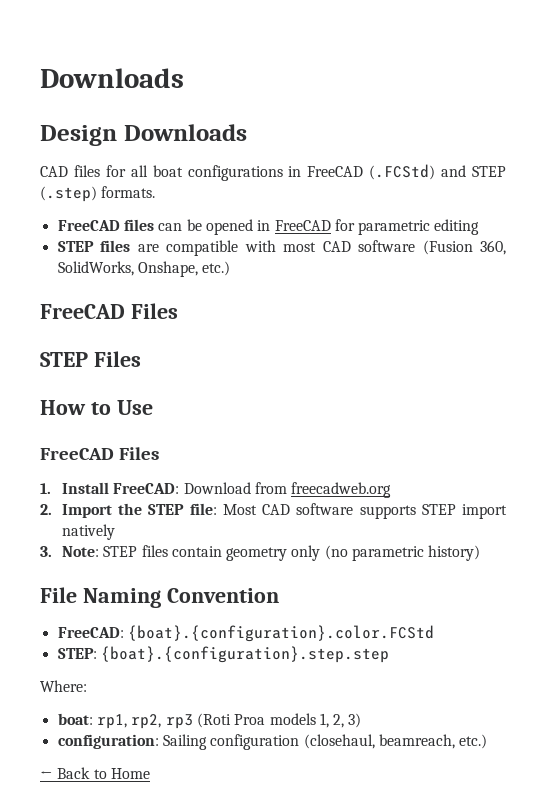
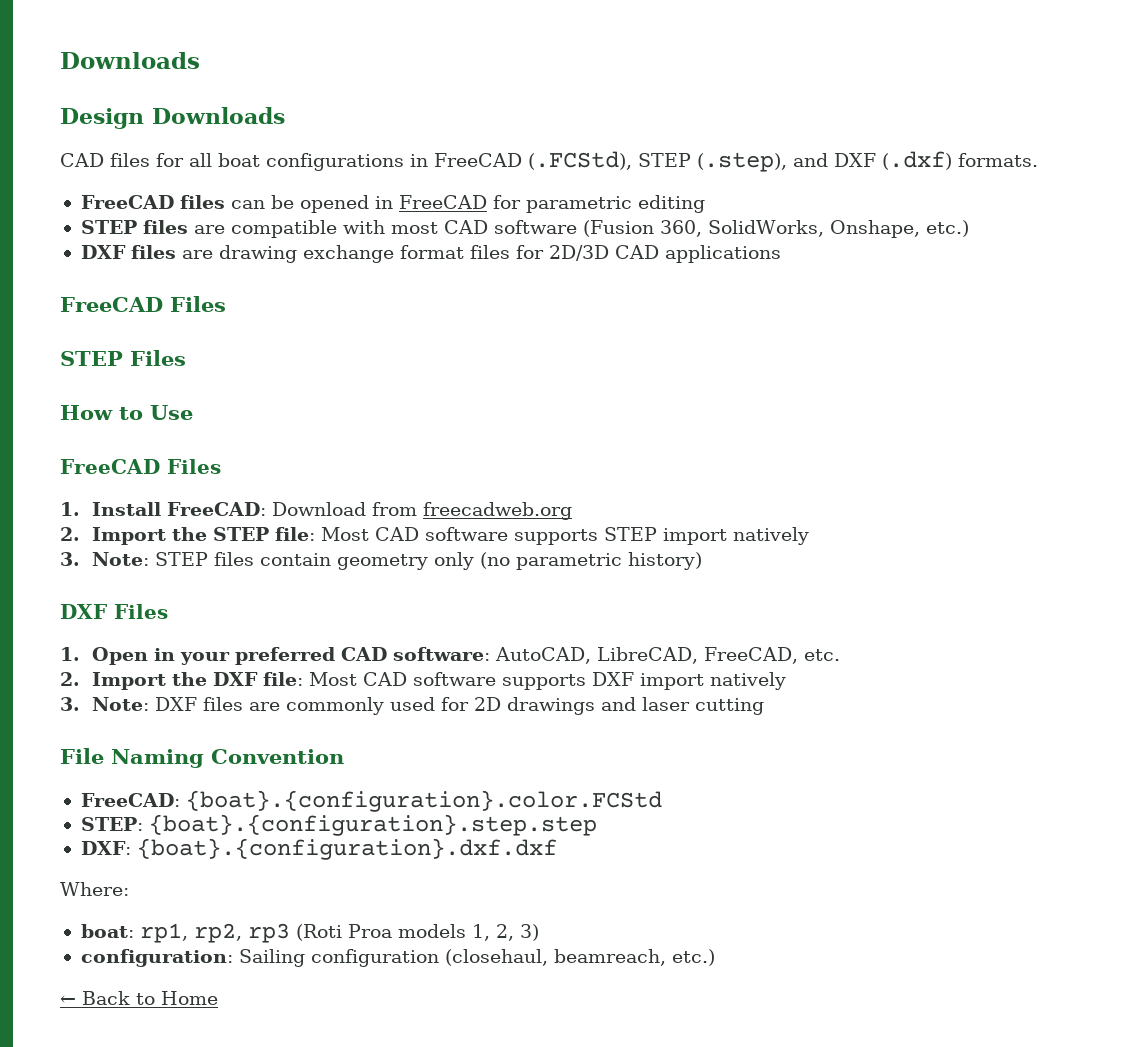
[369,164,506,180] [40,186,97,202] (.FCStd) and STEP (.step) -> [528,151,952,172] (.FCStd), STEP (.step), and DXF (.dxf)
(231, 268) none -> [80,245,781,263] // DXF files are drawing exchange format files for 2D/3D CAD applications
(481, 553) none -> [60,604,168,619] [60,647,840,665] [60,672,786,690] [60,697,764,715] // DXF Files // 1. Open in your preferred CAD software: AutoCAD, LibreCAD, FreeCAD, etc. // 2. Import the DXF file: Most CAD software supports DXF import natively // 3. Note: DXF files are commonly used for 2D drawings and laser cutting
(389, 654) none -> [80,838,557,860] // DXF: {boat}.{configuration}.dxf.dxf

